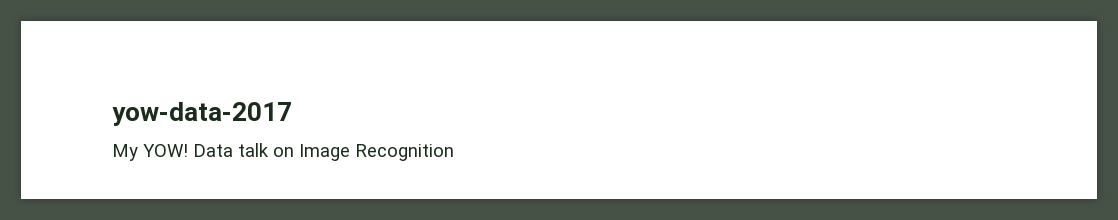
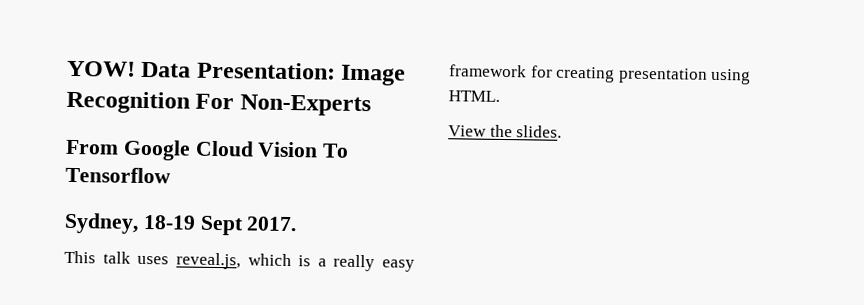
[112,102,292,126] [112,143,454,161] yow-data-2017 // My YOW! Data talk on Image Recognition -> [67,60,407,86] [66,90,371,117] [65,139,350,161] [65,166,171,184] [64,212,298,236] [64,250,415,272] [449,64,752,85] [448,90,500,102] [448,124,563,138] YOW! Data Presentation: Image Recognition For Non-Experts // From Google Cloud Vision To Tensorflow // Sydney, 18-19 Sept 2017. // This talk uses reveal.js, which is a really easy framework for creating presentation using HTML. // View the slides.

